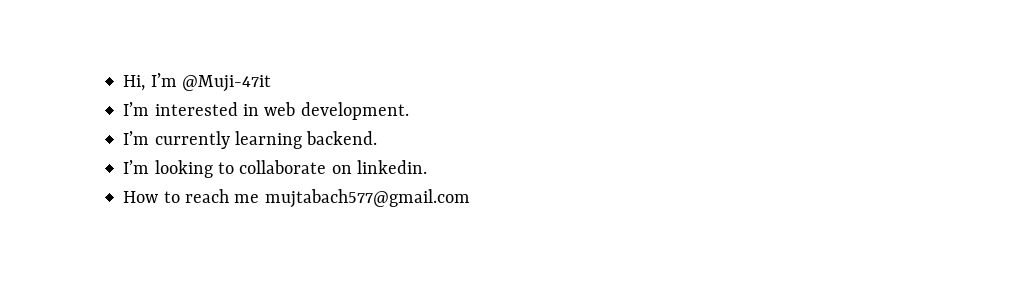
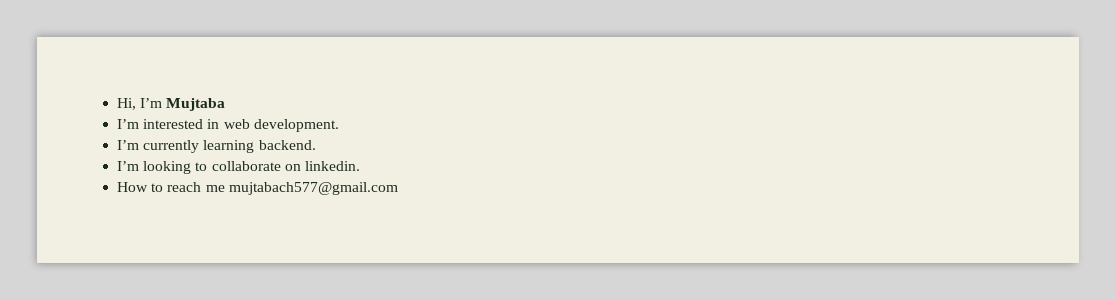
[181,75,271,92] @Muji-47it -> [166,98,226,111] Mujtaba

